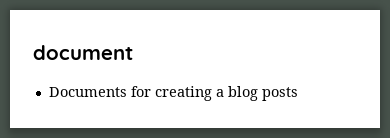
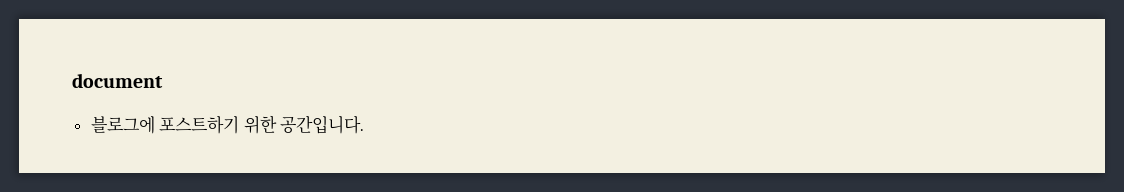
[48,86,298,101] Documents for creating a blog posts -> [90,115,365,134] 블로그에 포스트하기 위한 공간입니다.

